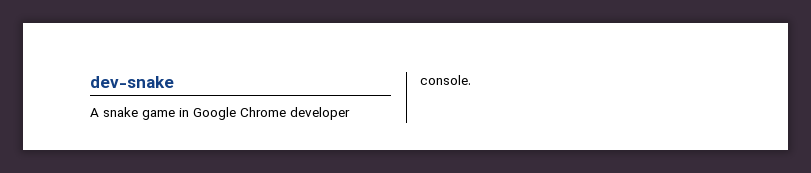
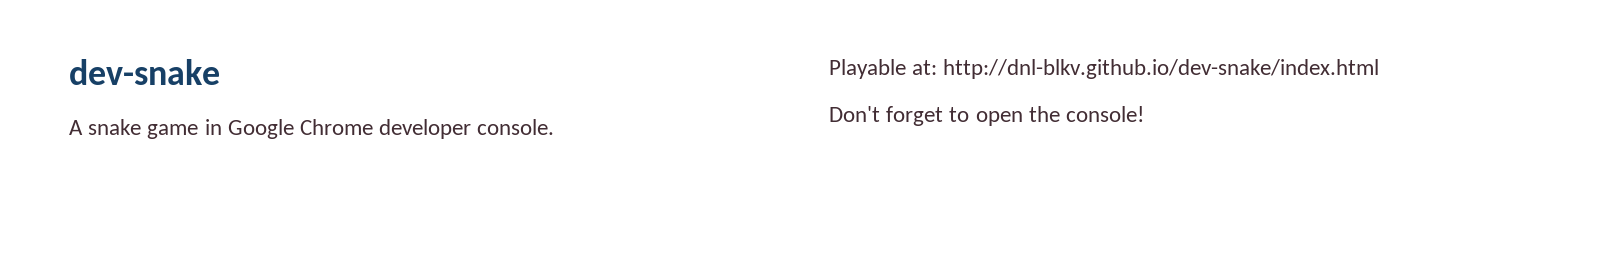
(471, 80) none -> [829,59,1380,79] [829,106,1145,126] // Playable at: http://dnl-blkv.github.io/dev-snake/index.html // Don't forget to open the console!

